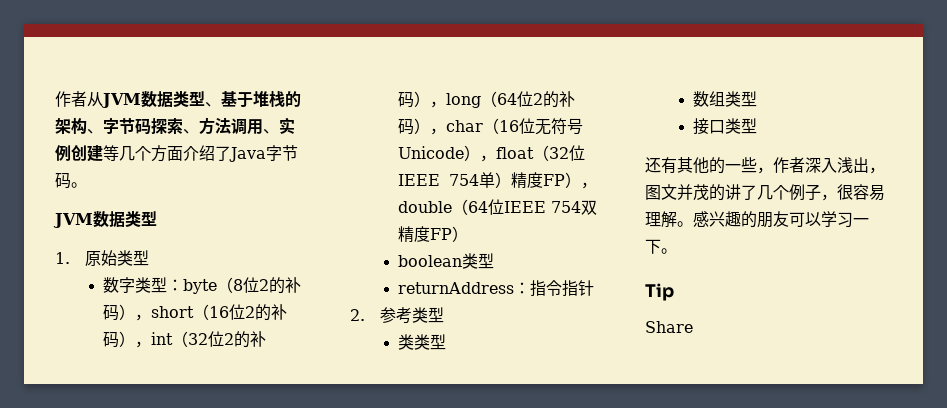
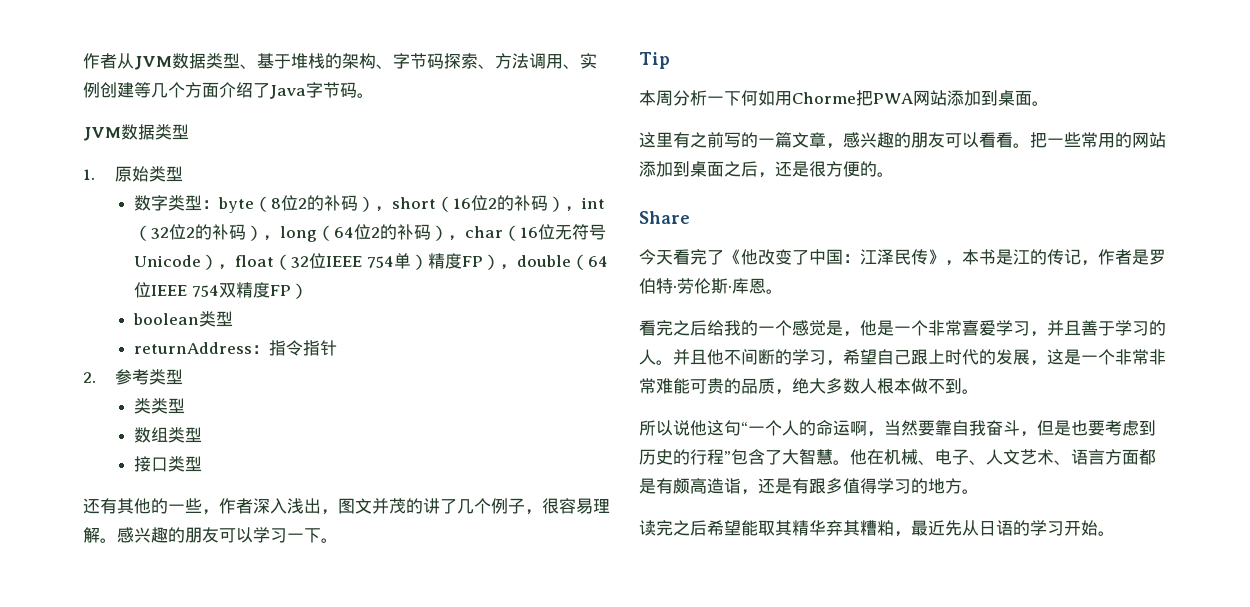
[645,321,693,333] Share -> [639,90,1049,106] [639,132,1166,149] [639,161,894,178] [639,211,690,224] [639,249,1166,266] [639,278,783,294] [639,320,1166,337] [639,349,1166,366] [639,378,979,395] [639,420,1156,437] [639,448,1156,465] [639,478,979,495] [639,520,1115,537] 本周分析一下何如用Chorme把PWA网站添加到桌面。 // 这里有之前写的一篇文章，感兴趣的朋友可以看看。把一些常用的网站添加到桌面之后，还是很方便的。 // Share // 今天看完了《他改变了中国：江泽民传》，本书是江的传记，作者是罗伯特·劳伦斯·库恩。 // 看完之后给我的一个感觉是，他是一个非常喜爱学习，并且善于学习的人。并且他不间断的学习，希望自己跟上时代的发展，这是一个非常非常难能可贵的品质，绝大多数人根本做不到。 // 所以说他这句“一个人的命运啊，当然要靠自我奋斗，但是也要考虑到历史的行程”包含了大智慧。他在机械、电子、人文艺术、语言方面都是有颇高造诣，还是有跟多值得学习的地方。 // 读完之后希望能取其精华弃其糟粕，最近先从日语的学习开始。

